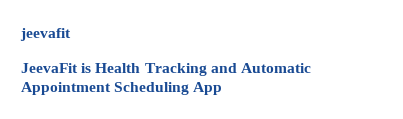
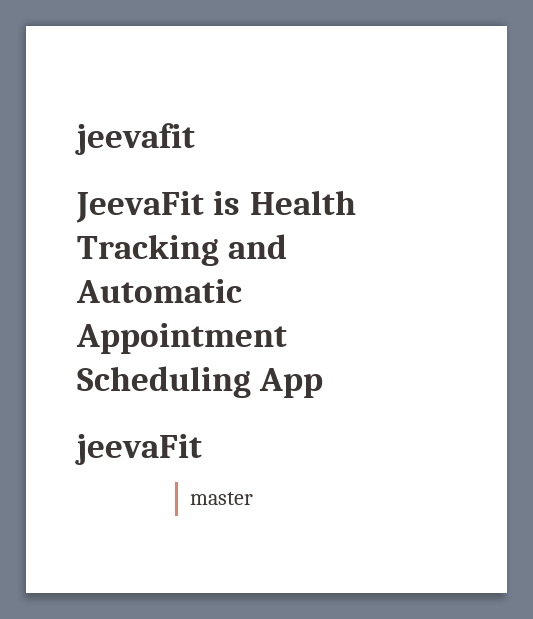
(223, 88) none -> [75,434,202,465] [190,492,254,505] // jeevaFit // master

